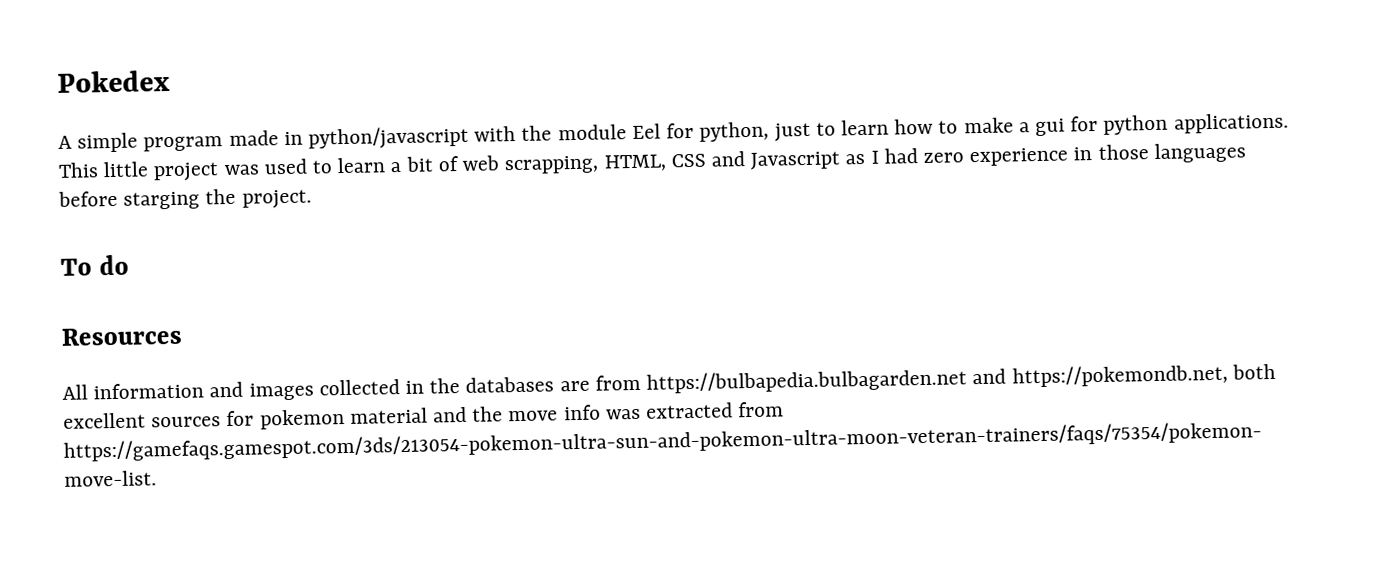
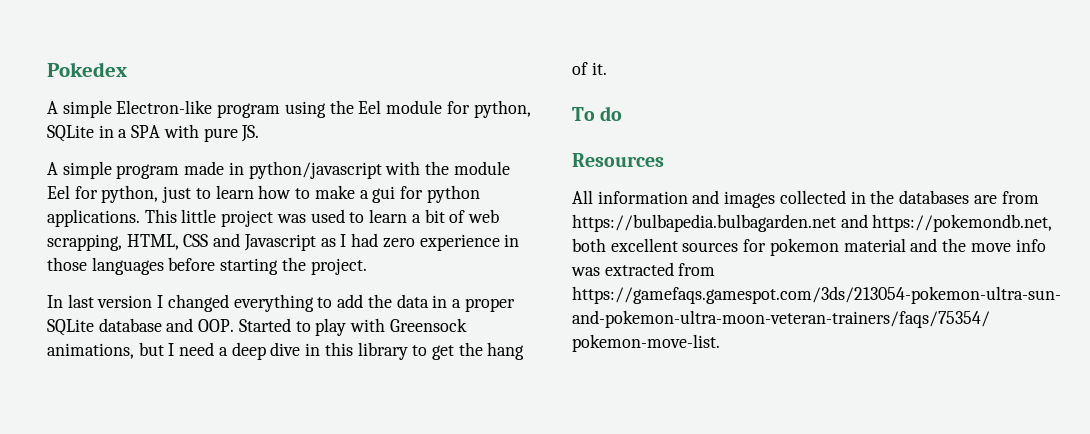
(170, 81) none -> [47,100,531,118] [47,124,260,142] // A simple Electron-like program using the Eel module for python, SQLite in a SPA with pure JS.
[123,191,201,210] starging -> [220,258,279,275] starting
(312, 199) none -> [47,294,515,312] [47,318,467,336] [47,342,525,360] [572,62,607,75] // In last version I changed everything to add the data in a proper SQLite database and OOP. Started to play with Greensock animations, but I need a deep dive in this library to get the hang of it.

